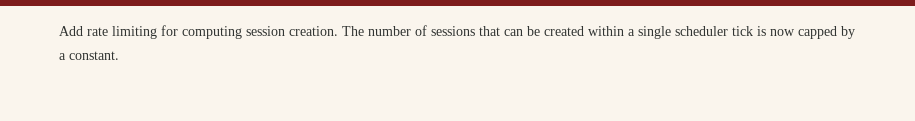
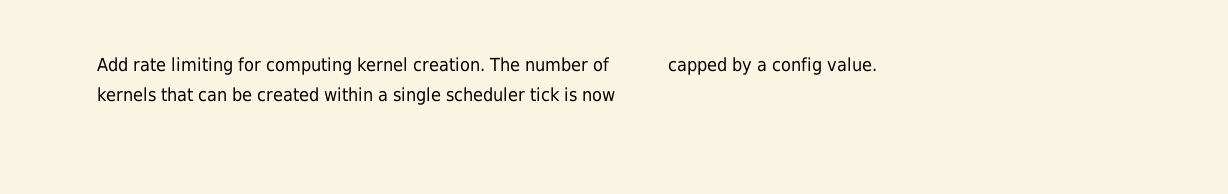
[246,26,285,36] session -> [357,57,408,72] kernel
[431,26,475,36] sessions -> [97,87,156,102] kernels
[69,51,119,60] constant. -> [772,57,877,75] config value.

